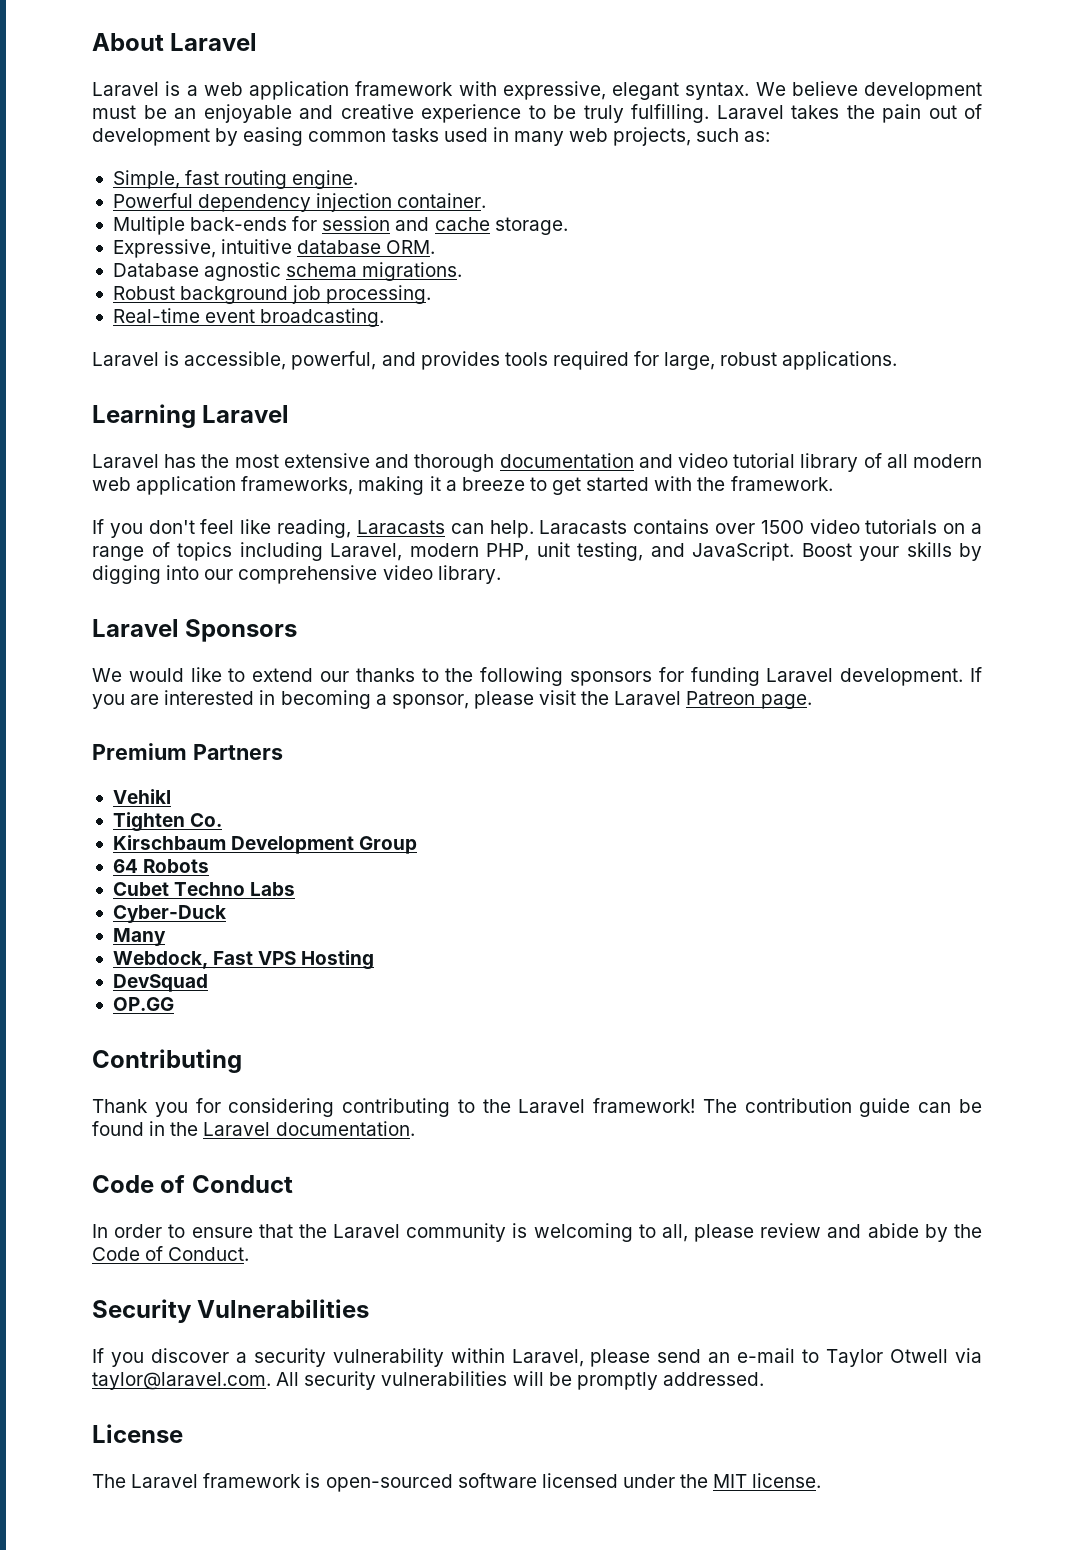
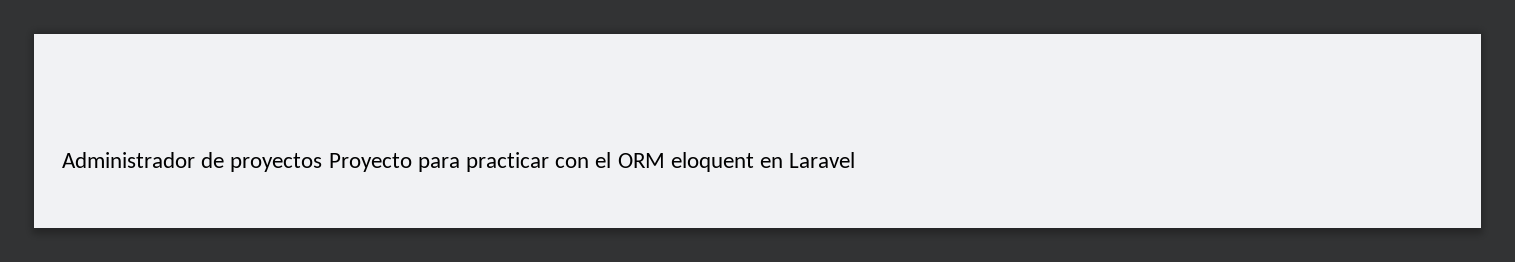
[92,33,258,51] [92,81,982,100] [92,104,982,123] [92,127,771,146] [112,170,359,189] [112,193,487,212] [112,216,568,235] [112,239,436,258] [112,262,463,281] [112,285,432,304] [112,308,385,327] [92,351,898,370] [92,404,290,428] [92,453,982,472] [92,476,833,495] [92,519,982,538] [92,542,982,561] [92,565,501,584] [92,619,298,642] [92,667,982,686] [92,690,812,709] [92,743,283,760] [112,789,171,804] [112,812,223,832] [112,835,418,854] [112,859,210,873] [112,882,296,896] [112,905,226,923] [112,928,166,946] [112,950,375,970] [112,974,208,992] [112,997,174,1011] [92,1049,242,1073] [92,1098,982,1117] [92,1121,415,1136] [92,1175,293,1193] [92,1223,982,1242] [92,1246,250,1261] [92,1299,370,1323] [92,1348,982,1367] [92,1371,764,1390] [92,1424,183,1443] [92,1473,822,1492] About Laravel // Laravel is a web application framework with expressive, elegant syntax. We believe development must be an enjoyable and creative experience to be truly fulfilling. Laravel takes the pain out of development by easing common tasks used in many web projects, such as: // Simple, fast routing engine. // Powerful dependency injection container. // Multiple back-ends for session and cache storage. // Expressive, intuitive database ORM. // Database agnostic schema migrations. // Robust background job processing. // Real-time event broadcasting. // Laravel is accessible, powerful, and provides tools required for large, robust applications. // Learning Laravel // Laravel has the most extensive and thorough documentation and video tutorial library of all modern web application frameworks, making it a breeze to get started with the framework. // If you don't feel like reading, Laracasts can help. Laracasts contains over 1500 video tutorials on a range of topics including Laravel, modern PHP, unit testing, and JavaScript. Boost your skills by digging into our comprehensive video library. // Laravel Sponsors // We would like to extend our thanks to the following sponsors for funding Laravel development. If you are interested in becoming a sponsor, please visit the Laravel Patreon page. // Premium Partners // Vehikl // Tighten Co. // Kirschbaum Development Group // 64 Robots // Cubet Techno Labs // Cyber-Duck // Many // Webdock, Fast VPS Hosting // DevSquad // OP.GG // Contributing // Thank you for considering contributing to the Laravel framework! The contribution guide can be found in the Laravel documentation. // Code of Conduct // In order to ensure that the Laravel community is welcoming to all, please review and abide by the Code of Conduct. // Security Vulnerabilities // If you discover a security vulnerability within Laravel, please send an e-mail to Taylor Otwell via taylor@laravel.com. All security vulnerabilities will be promptly addressed. // License // The Laravel framework is open-sourced software licensed under the MIT license. -> [62,152,856,172] Administrador de proyectos Proyecto para practicar con el ORM eloquent en Laravel

